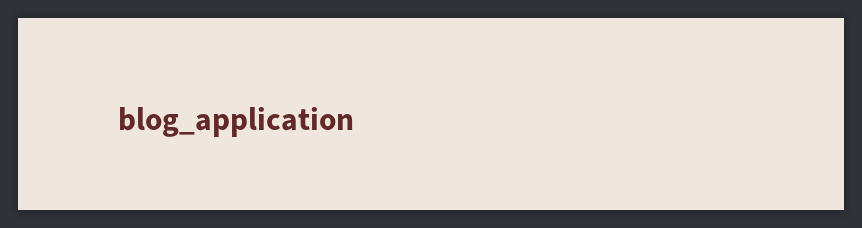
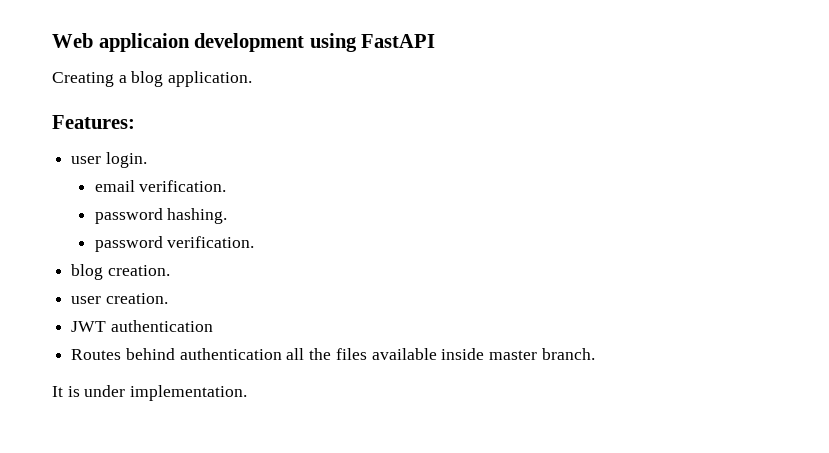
[118,107,354,137] blog_application -> [52,33,436,52] [52,71,253,87] [52,115,135,129] [71,152,147,168] [94,180,227,192] [94,208,228,224] [94,236,255,252] [71,264,170,280] [71,293,168,304] [71,320,213,332] [71,348,595,360] [52,385,248,401] Web applicaion development using FastAPI // Creating a blog application. // Features: // user login. // email verification. // password hashing. // password verification. // blog creation. // user creation. // JWT authentication // Routes behind authentication all the files available inside master branch. // It is under implementation.

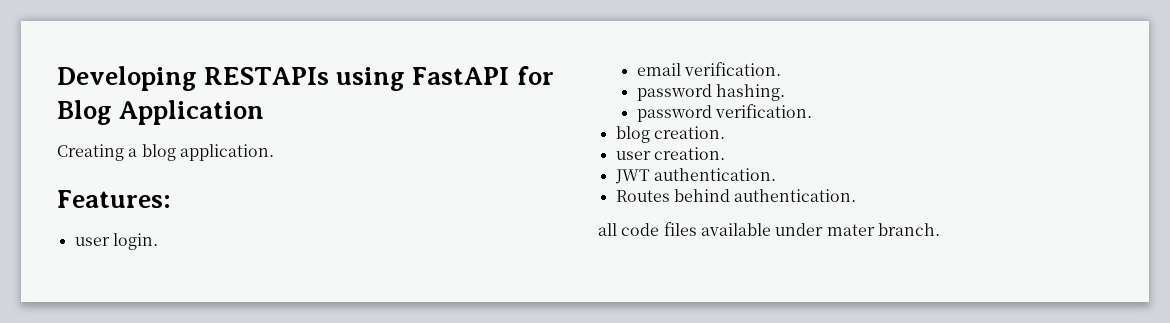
[52,33,305,52] Web applicaion development -> [57,66,330,91] Developing RESTAPIs
(436, 41) none -> [516,66,554,85] [57,100,265,125] for Blog Application
[110,320,213,332] authentication -> [653,168,776,181] authentication.
[179,348,595,360] [52,385,248,401] authentication all the files available inside master branch. // It is under implementation. -> [734,189,857,202] [598,222,940,236] authentication. // all code files available under mater branch.

